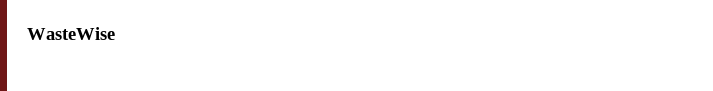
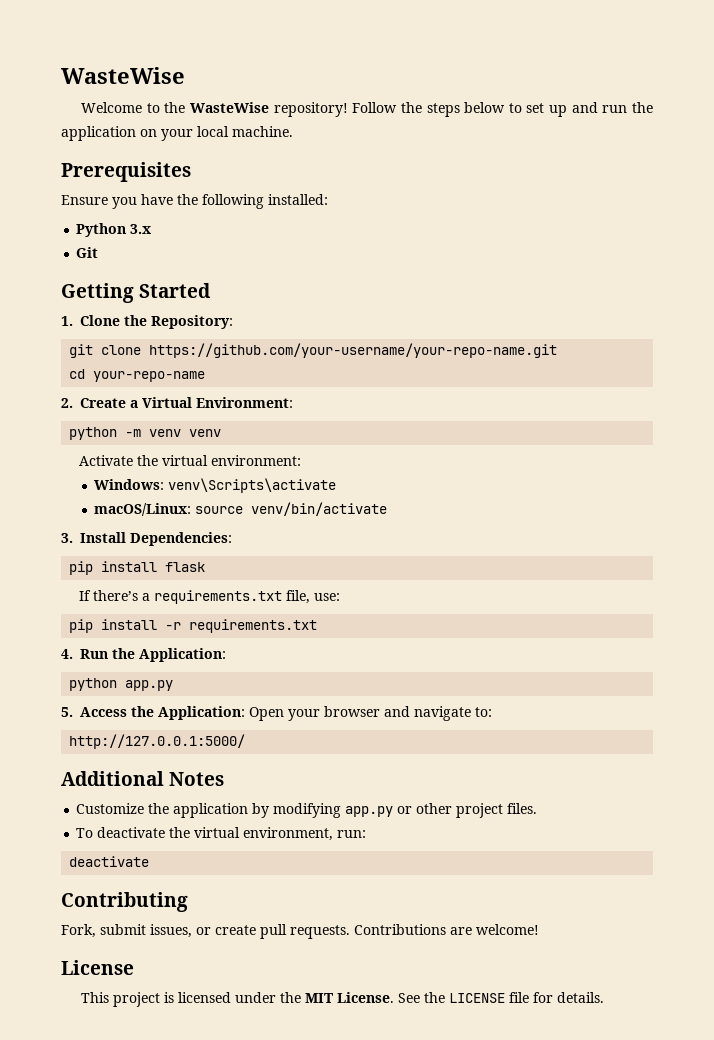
[27,27,115,40] WasteWise -> [61,67,185,84] [81,102,653,117] [61,126,293,141] [61,162,191,182] [61,194,328,209] [76,223,152,237] [76,247,99,258] [61,283,212,303] [61,315,233,329] [69,343,558,358] [69,369,206,382] [61,397,293,408] [69,427,222,440] [78,455,301,466] [94,478,337,493] [94,502,388,516] [61,532,232,546] [69,561,206,575] [78,590,340,604] [69,619,318,633] [61,648,226,662] [69,678,174,691] [61,706,492,721] [69,734,246,749] [61,771,225,786] [76,803,538,818] [76,827,367,841] [69,856,150,867] [61,892,188,912] [61,924,539,939] [61,960,134,975] [81,992,605,1007] WasteWise // Welcome to the WasteWise repository! Follow the steps below to set up and run the application on your local machine. // Prerequisites // Ensure you have the following installed: // Python 3.x // Git // Getting Started // 1. Clone the Repository: // git clone https://github.com/your-username/your-repo-name.git // cd your-repo-name // 2. Create a Virtual Environment: // python -m venv venv // Activate the virtual environment: // Windows: venv\Scripts\activate // macOS/Linux: source venv/bin/activate // 3. Install Dependencies: // pip install flask // If there’s a requirements.txt file, use: // pip install -r requirements.txt // 4. Run the Application: // python app.py // 5. Access the Application: Open your browser and navigate to: // http://127.0.0.1:5000/ // Additional Notes // Customize the application by modifying app.py or other project files. // To deactivate the virtual environment, run: // deactivate // Contributing // Fork, submit issues, or create pull requests. Contributions are welcome! // License // This project is licensed under the MIT License. See the LICENSE file for details.

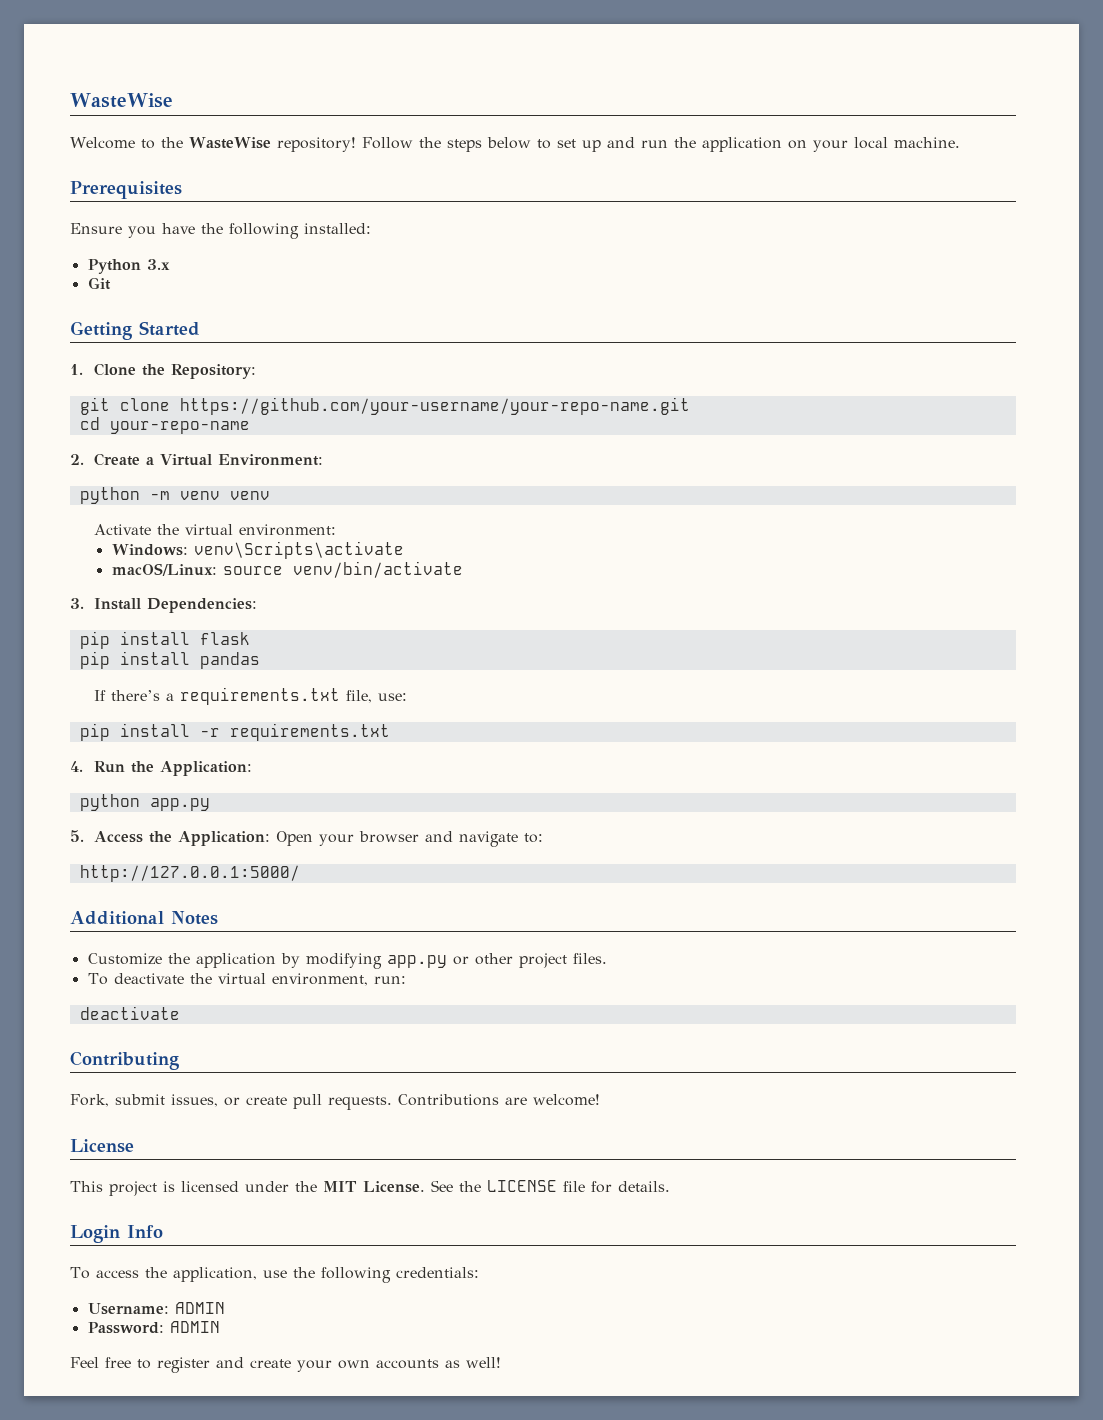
(206, 567) none -> [79,651,260,669] // pip install pandas
(605, 997) none -> [70,1225,163,1243] [70,1267,479,1283] [87,1302,225,1315] [87,1321,220,1334] [70,1357,501,1373] // Login Info // To access the application, use the following credentials: // Username: ADMIN // Password: ADMIN // Feel free to register and create your own accounts as well!

